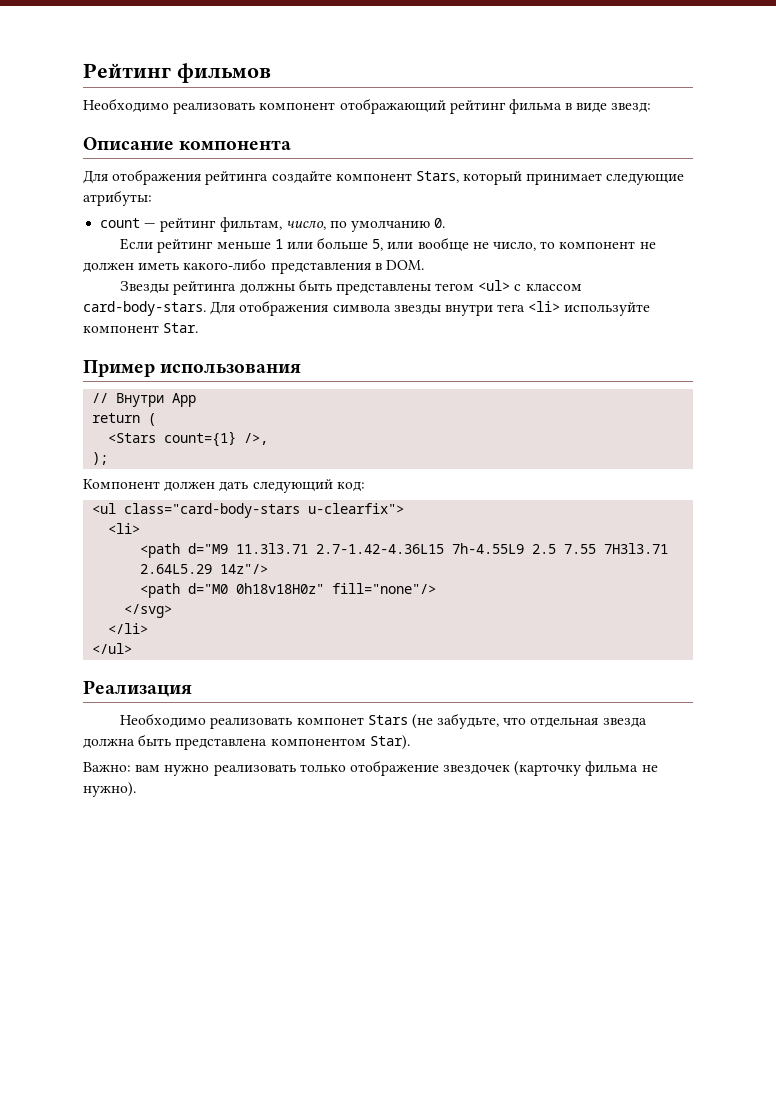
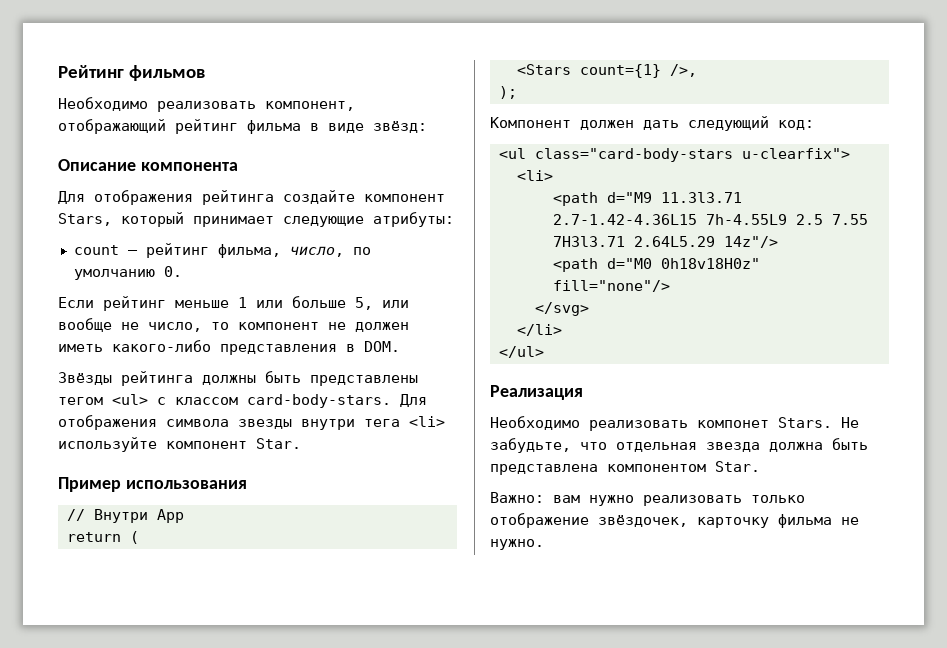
[259,102,336,110] компонент -> [265,101,355,111] компонент,
[611,103,652,113] звезд: -> [373,121,427,133] звёзд:
[219,217,282,232] фильтам, -> [217,244,281,258] фильма,
[120,281,170,294] Звезды -> [58,372,112,385] Звёзды
[367,714,433,729] Stars (не -> [778,417,859,428] Stars. Не
[369,735,410,750] Star). -> [715,461,760,472] Star.
[443,761,582,776] звездочек (карточку -> [598,515,769,528] звёздочек, карточку
[83,782,136,797] нужно). -> [490,539,544,550] нужно.

